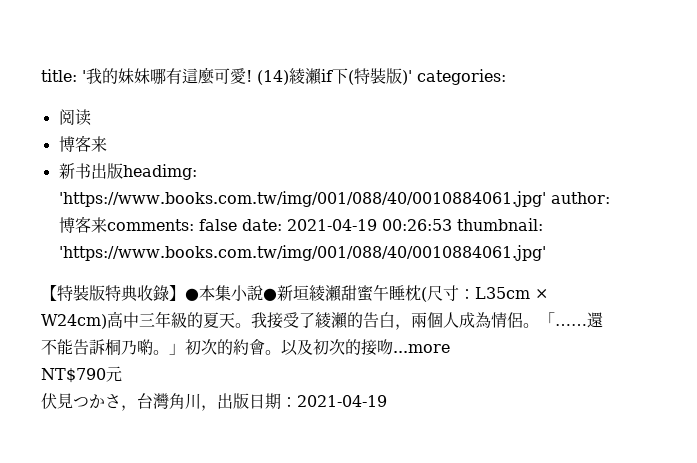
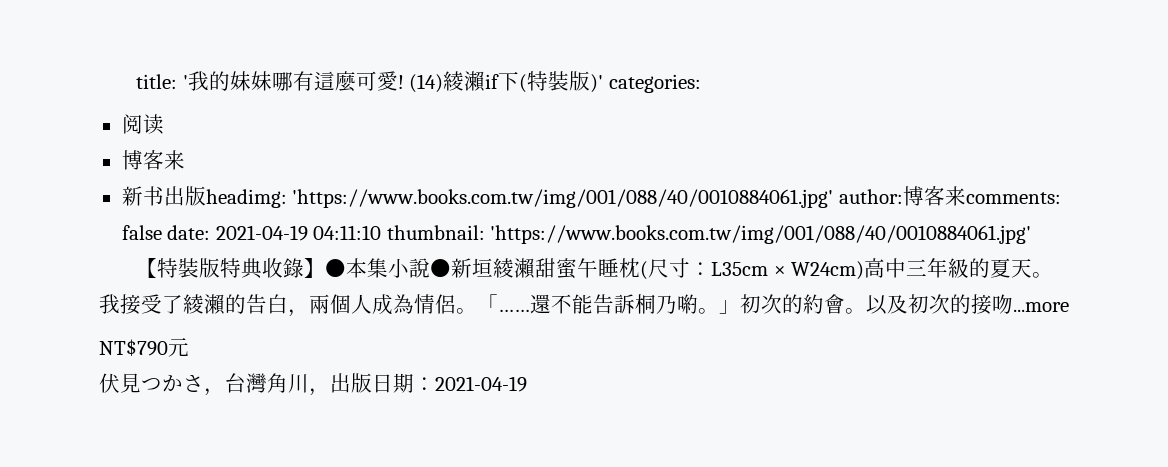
[381,219,452,231] 00:26:53 -> [313,225,382,240] 04:11:10

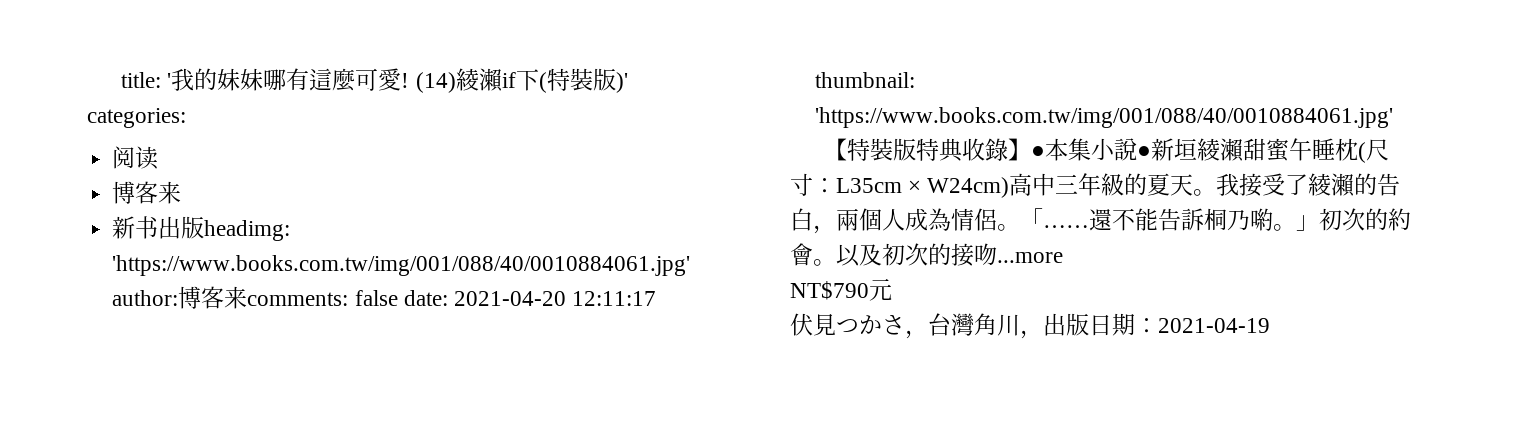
[215,225,382,241] 2021-04-19 04:11:10 -> [453,291,657,306] 2021-04-20 12:11:17

